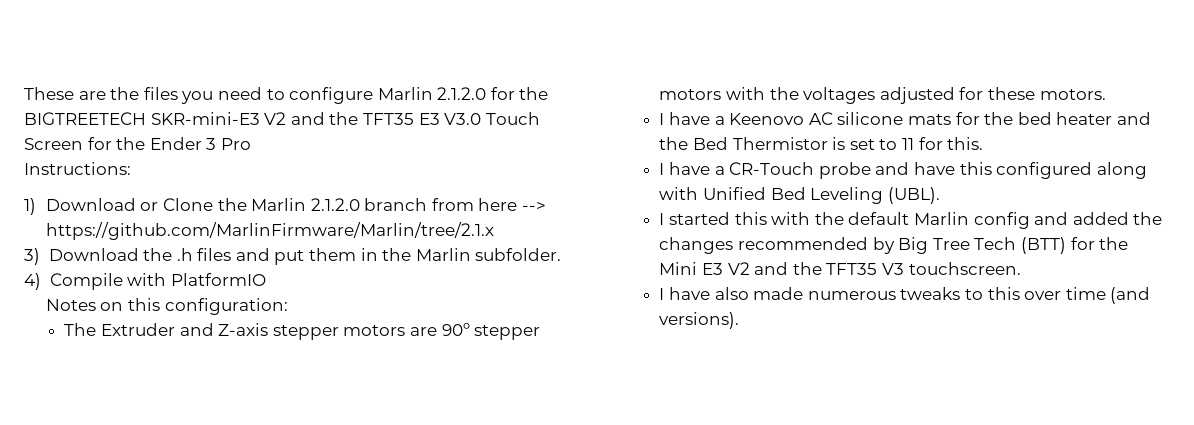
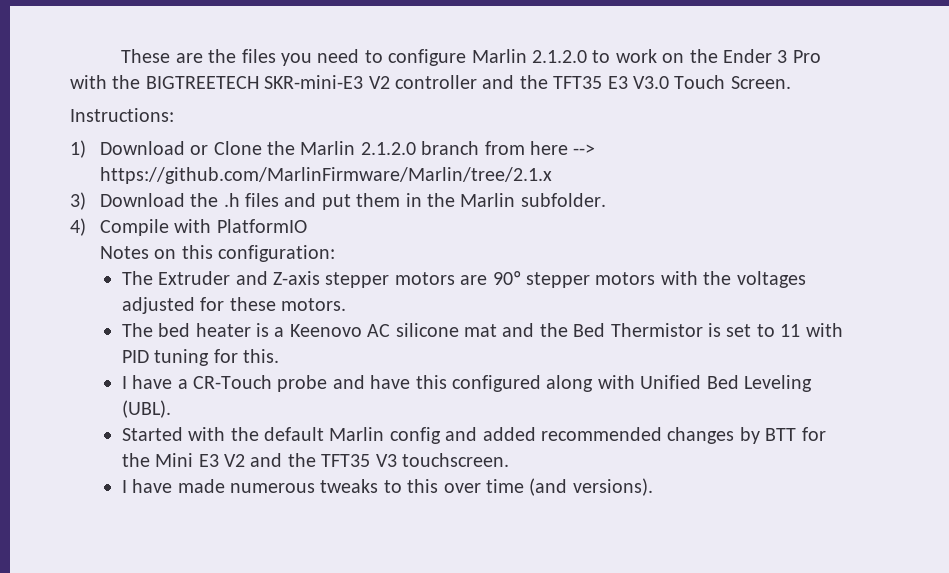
[490,87,515,100] for -> [592,49,821,63] [70,75,107,89] to work on the Ender 3 Pro with
(287, 118) none -> [395,75,477,89] controller
[24,137,251,150] Screen for the Ender 3 Pro -> [730,76,791,89] Screen.
[659,112,1113,125] I have a Keenovo AC silicone mats for the bed heater -> [121,323,497,337] The bed heater is a Keenovo AC silicone mat
(915, 144) none -> [805,323,843,337] [121,349,210,366] with PID tuning
[659,212,767,225] I started this -> [121,427,183,441] Started
[1133,212,1163,225] [659,237,1067,254] the changes recommended by Big Tree Tech (BTT) -> [540,427,797,444] recommended changes by BTT
[714,287,749,300] also -> (173, 486) none

